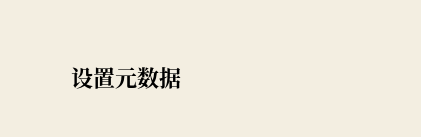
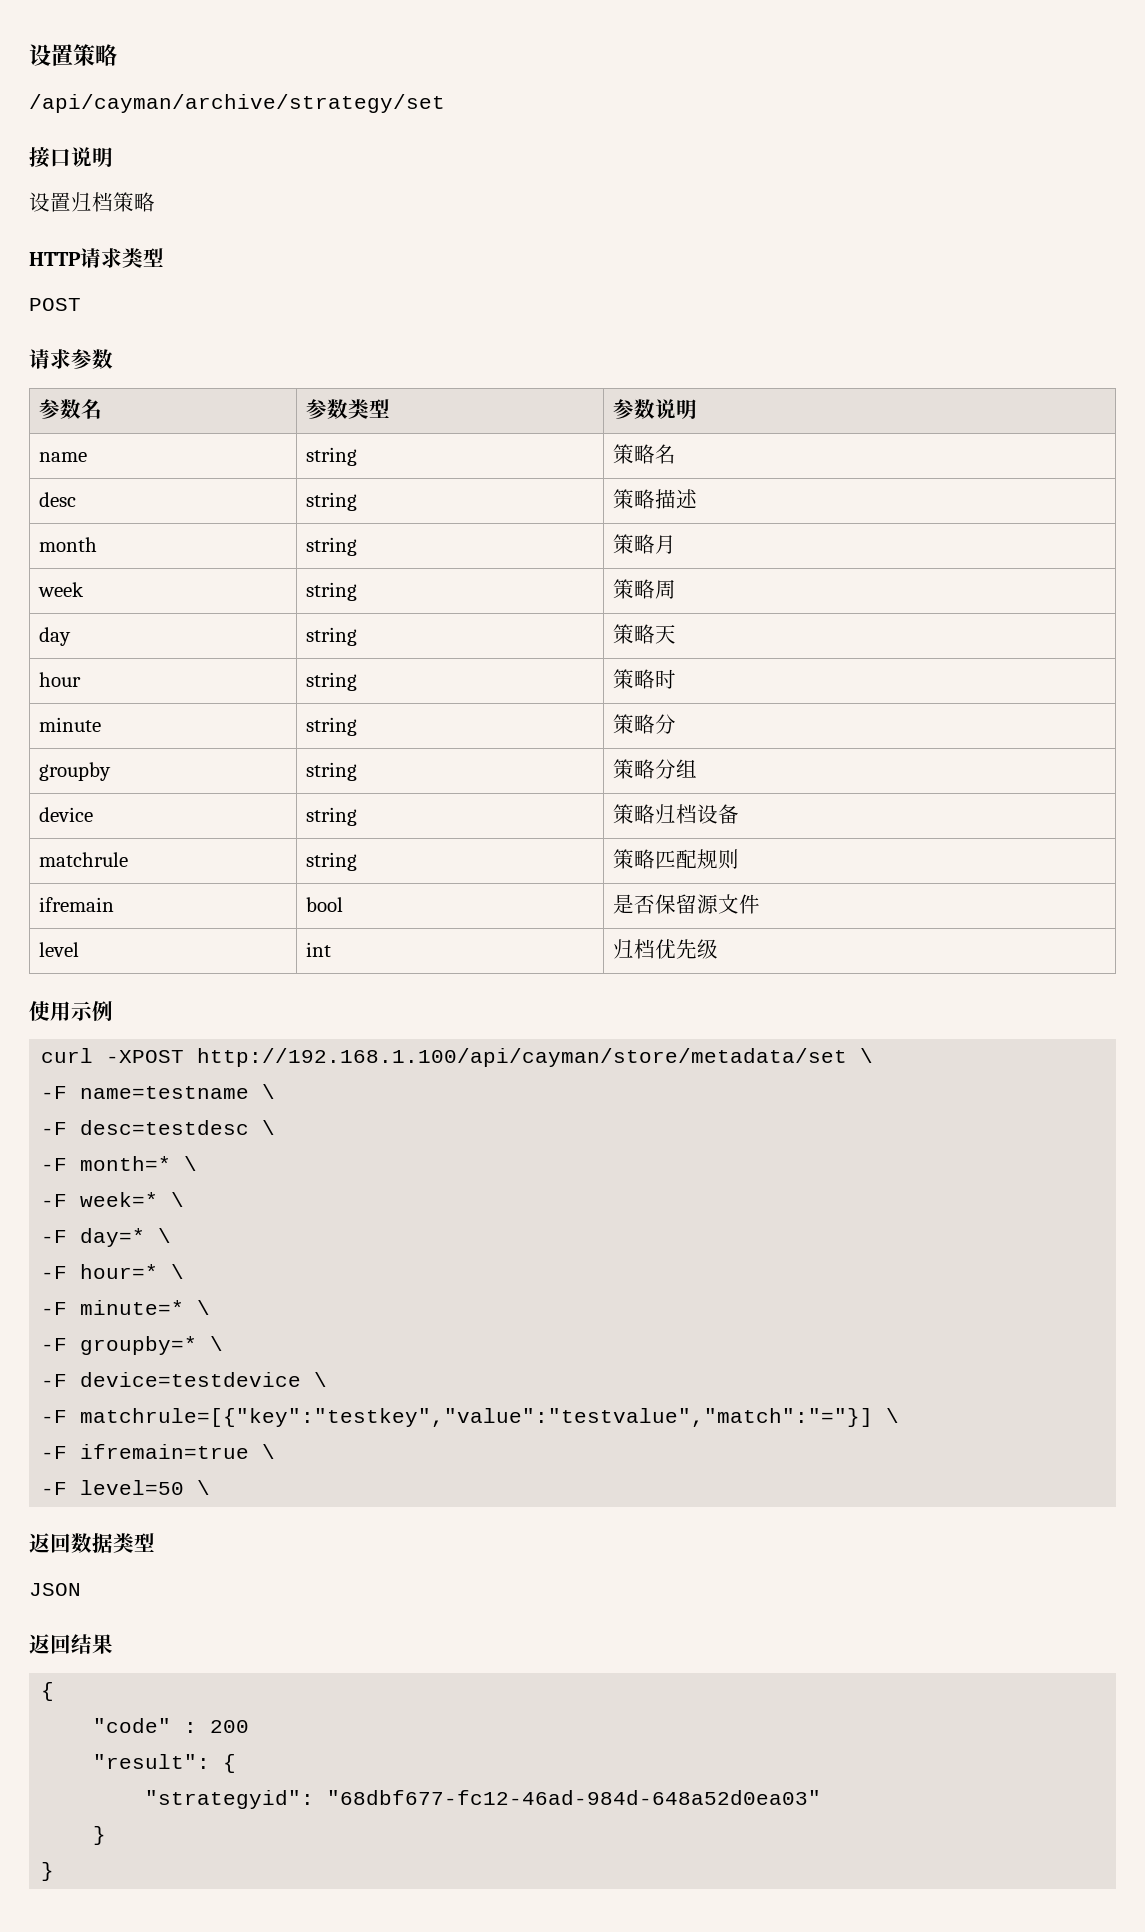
[71,67,181,89] 设置元数据 -> [29,44,117,66] [29,94,445,113] [29,147,113,168] [29,192,155,212] [29,248,164,268] [29,298,81,311] [29,349,113,369] [39,399,103,419] [306,399,391,419] [613,399,698,419] [39,452,88,462] [306,447,358,466] [613,444,677,464] [39,492,77,507] [306,492,358,511] [613,489,698,509] [39,537,98,552] [306,537,358,556] [613,534,677,554] [38,582,85,597] [306,582,358,601] [613,579,677,599] [39,627,72,646] [306,627,358,646] [613,624,677,644] [39,672,82,687] [306,672,358,691] [613,669,677,689] [39,717,102,732] [306,717,358,736] [613,714,677,734] [39,762,112,781] [306,762,358,781] [613,759,698,779] [39,807,94,822] [306,807,358,826] [613,804,740,824] [39,852,129,867] [306,852,358,871] [613,849,740,869] [39,897,115,912] [306,897,344,912] [613,894,761,914] [39,942,80,957] [306,942,332,957] [613,939,719,959] [29,1000,113,1021] [41,1048,874,1067] [41,1084,276,1099] [41,1120,276,1135] [41,1156,198,1171] [41,1192,185,1207] [41,1228,172,1247] [41,1264,185,1279] [41,1300,211,1315] [41,1336,224,1355] [41,1372,328,1387] [41,1408,900,1427] [41,1444,276,1459] [41,1480,211,1495] [29,1533,155,1553] [29,1583,81,1596] [29,1634,113,1654] [41,1682,55,1701] [93,1718,250,1733] [93,1754,237,1773] [145,1790,822,1809] [93,1826,107,1845] [41,1862,55,1881] 设置策略 // /api/cayman/archive/strategy/set // 接口说明 // 设置归档策略 // HTTP请求类型 // POST // 请求参数 // 参数名 | 参数类型 | 参数说明 // name | string | 策略名 // desc | string | 策略描述 // month | string | 策略月 // week | string | 策略周 // day | string | 策略天 // hour | string | 策略时 // minute | string | 策略分 // groupby | string | 策略分组 // device | string | 策略归档设备 // matchrule | string | 策略匹配规则 // ifremain | bool | 是否保留源文件 // level | int | 归档优先级 // 使用示例 // curl -XPOST http://192.168.1.100/api/cayman/store/metadata/set \ // -F name=testname \ // -F desc=testdesc \ // -F month=* \ // -F week=* \ // -F day=* \ // -F hour=* \ // -F minute=* \ // -F groupby=* \ // -F device=testdevice \ // -F matchrule=[{"key":"testkey","value":"testvalue","match":"="}] \ // -F ifremain=true \ // -F level=50 \ // 返回数据类型 // JSON // 返回结果 // { // "code" : 200 // "result": { // "strategyid": "68dbf677-fc12-46ad-984d-648a52d0ea03" // } // }

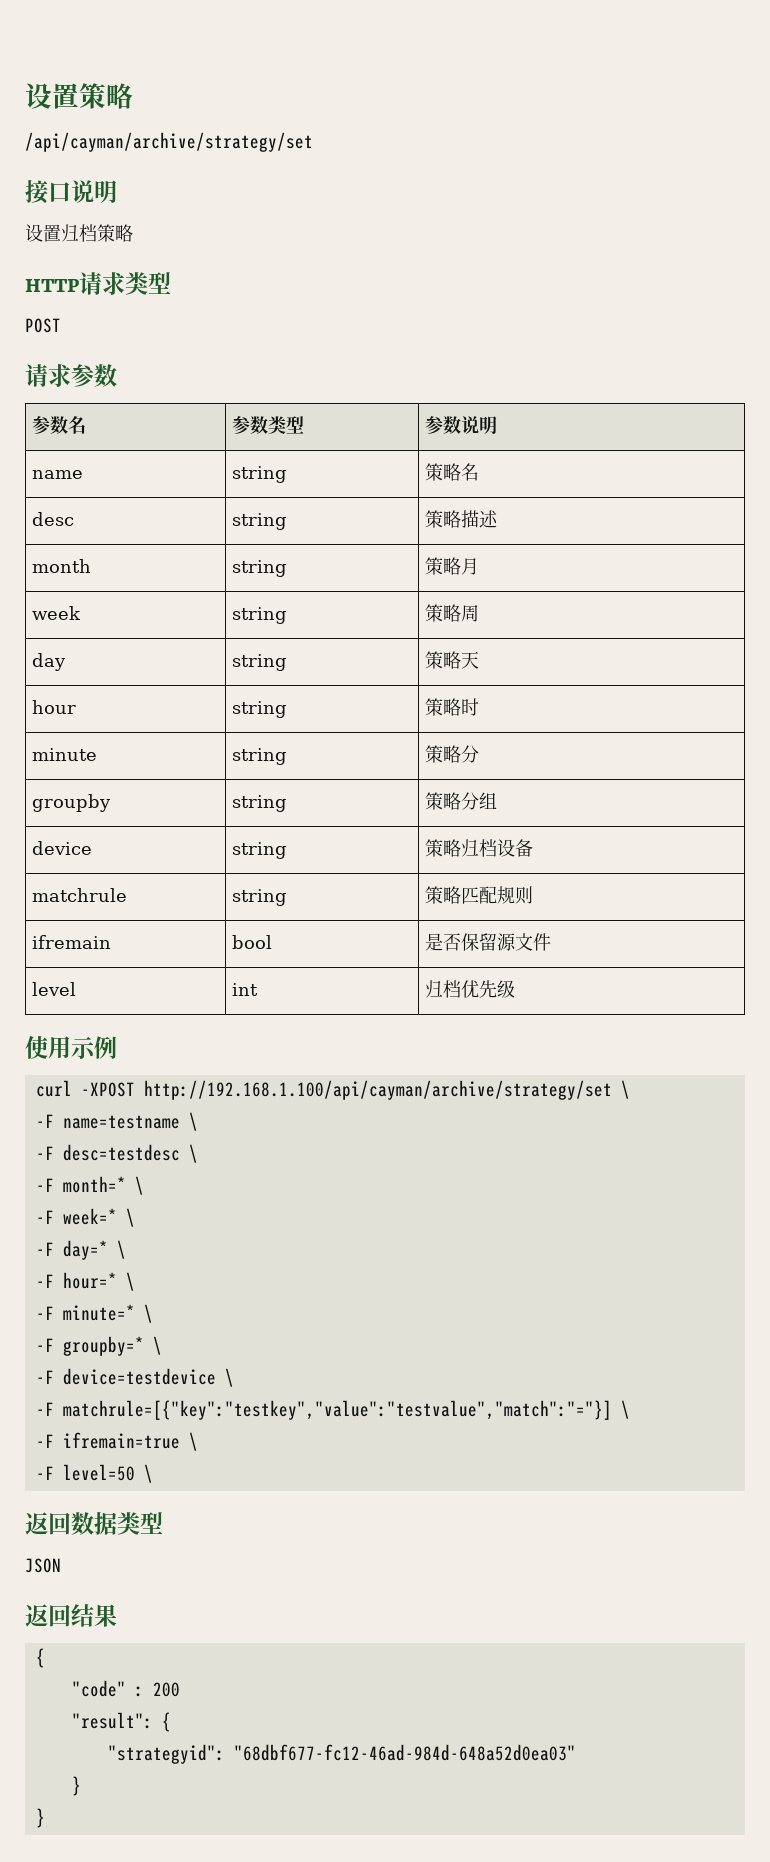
[197,1048,848,1067] http://192.168.1.100/api/cayman/store/metadata/set -> [143,1080,612,1100] http://192.168.1.100/api/cayman/archive/strategy/set

